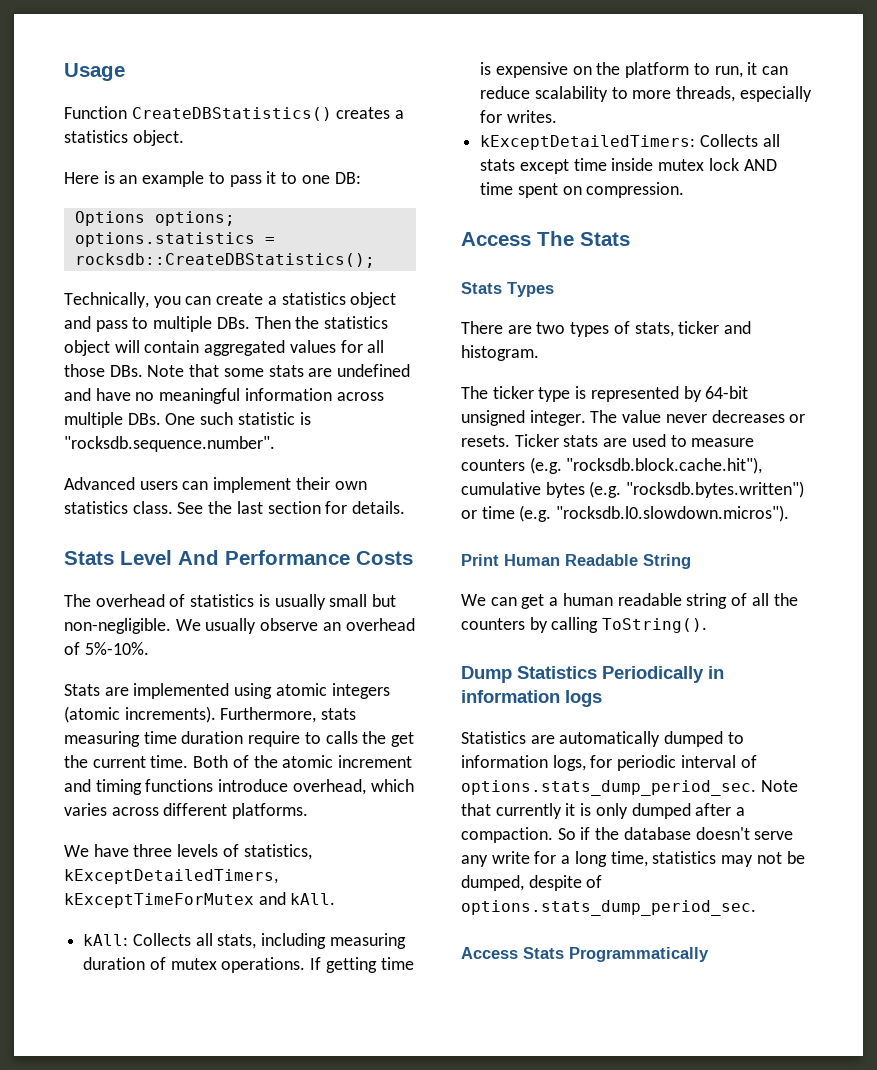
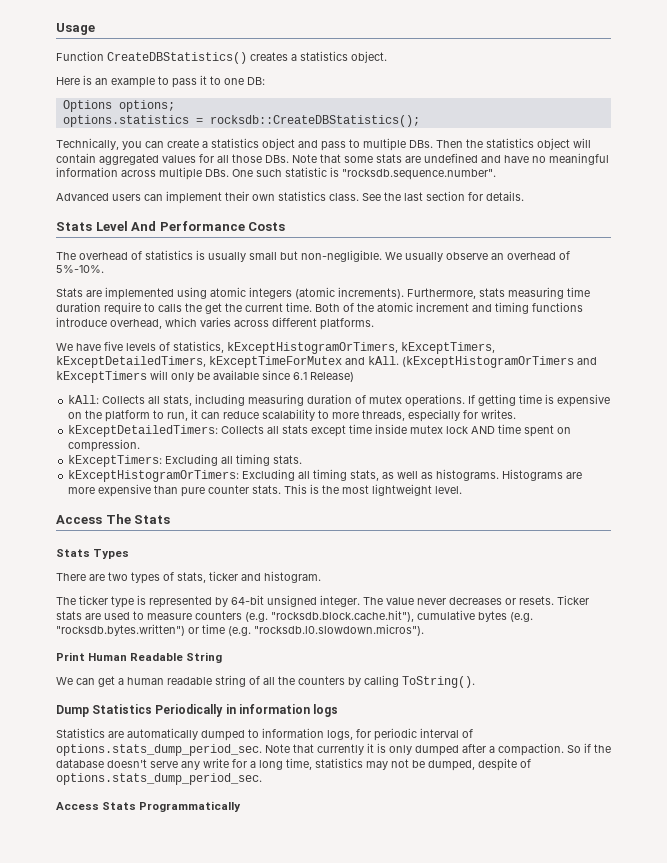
[133,844,173,857] three -> [104,341,123,351] five
(312, 852) none -> [227,342,495,354] kExceptHistogramOrTimers, kExceptTimers,
(336, 899) none -> [402,356,597,368] [56,370,354,383] (kExceptHistogramOrTimers and kExceptTimers will only be available since 6.1 Release)
(685, 190) none -> [68,454,303,467] [68,469,583,482] [68,484,463,497] // kExceptTimers: Excluding all timing stats. // kExceptHistogramOrTimers: Excluding all timing stats, as well as histograms. Histograms are more expensive than pure counter stats. This is the most lightweight level.

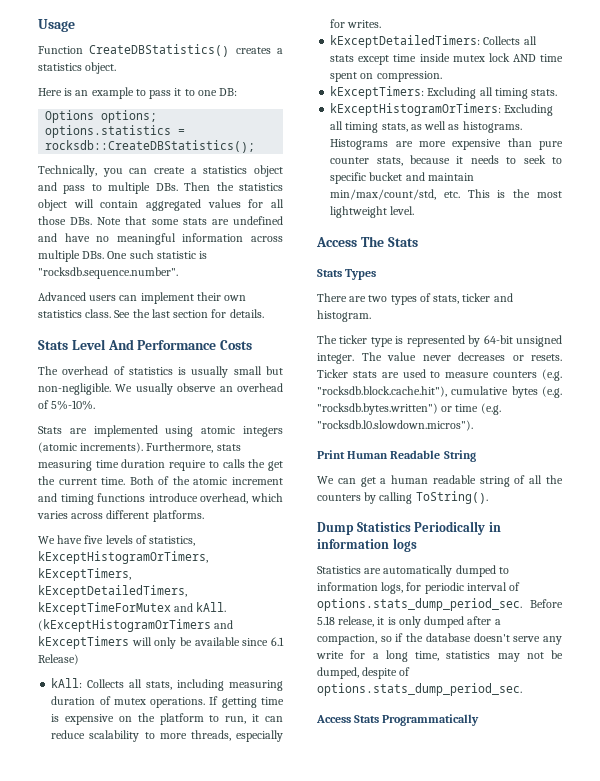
[252,485,282,494] stats. -> [376,155,562,166] [330,172,474,184] [330,189,460,200] stats, because it needs to seek to specific bucket and maintain min/max/count/std, etc.
[265,744,364,755] Note that currently -> [530,599,563,608] [317,616,375,627] Before 5.18 release,
[498,743,581,756] compaction. So -> [317,634,392,645] compaction, so

